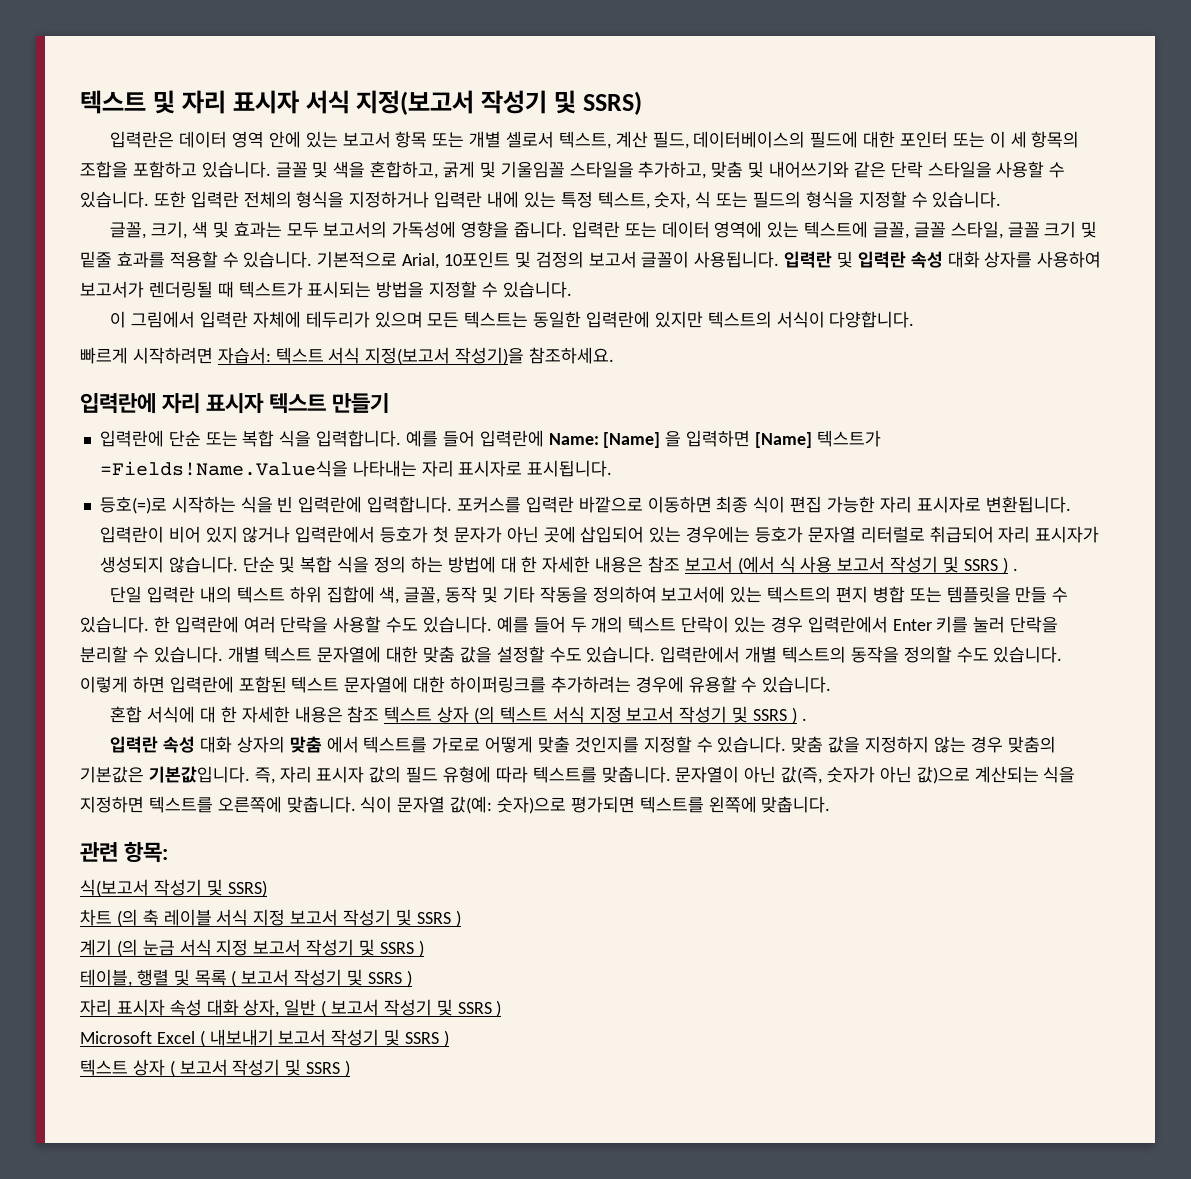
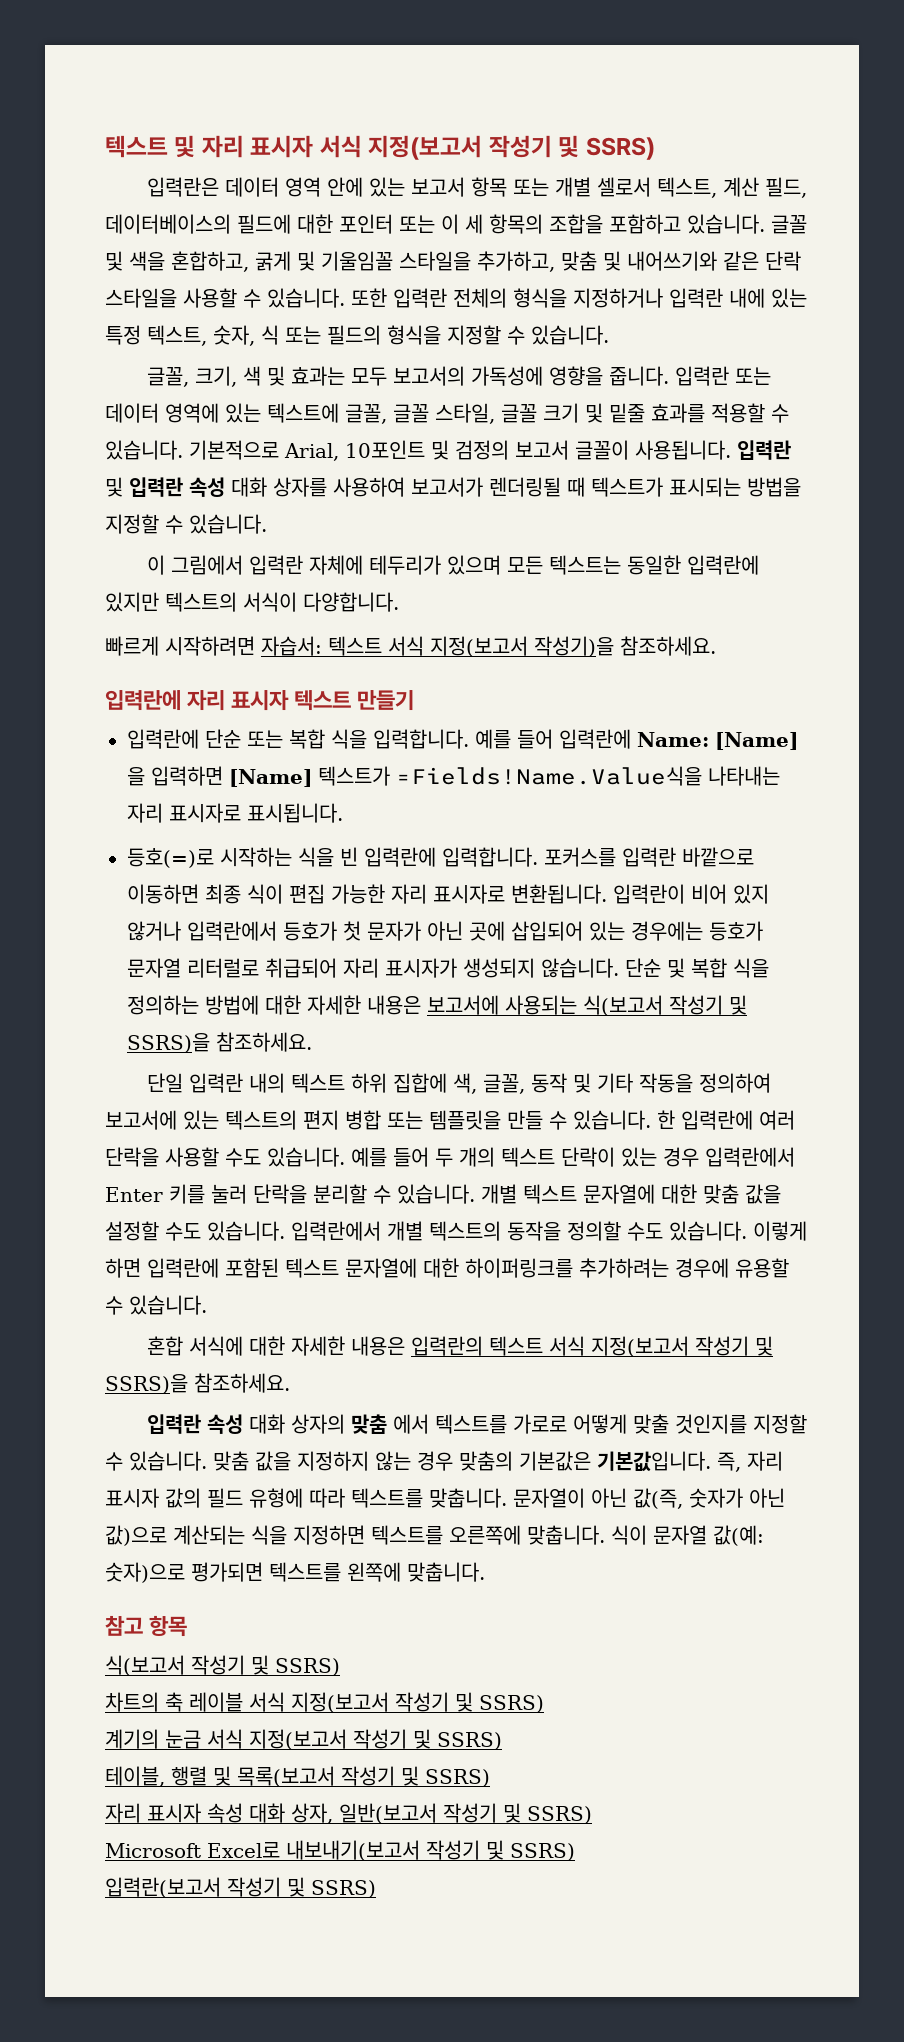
[373,556,1018,574] 정의 하는 방법에 대 한 자세한 내용은 참조 보고서 (에서 식 사용 보고서 작성기 및 SSRS ) . -> [127,995,747,1016] [127,1032,312,1053] 정의하는 방법에 대한 자세한 내용은 보고서에 사용되는 식(보고서 작성기 및 SSRS)을 참조하세요.
[199,706,807,724] 대 한 자세한 내용은 참조 텍스트 상자 (의 텍스트 서식 지정 보고서 작성기 및 SSRS ) . -> [248,1336,773,1357] [105,1373,290,1394] 대한 자세한 내용은 입력란의 텍스트 서식 지정(보고서 작성기 및 SSRS)을 참조하세요.
[80,841,169,863] 관련 항목: -> [105,1615,188,1637] 참고 항목
[80,909,138,927] 차트 (의 -> [105,1692,159,1712] 차트의
[253,909,461,927] [80,939,424,957] [80,969,412,987] 지정 보고서 작성기 및 SSRS ) // 계기 (의 눈금 서식 지정 보고서 작성기 및 SSRS ) // 테이블, 행렬 및 목록 ( 보고서 작성기 및 SSRS ) -> [291,1692,544,1713] [105,1729,502,1750] [105,1766,490,1787] 지정(보고서 작성기 및 SSRS) // 계기의 눈금 서식 지정(보고서 작성기 및 SSRS) // 테이블, 행렬 및 목록(보고서 작성기 및 SSRS)
[284,999,502,1017] [80,1029,449,1047] [80,1059,351,1077] 일반 ( 보고서 작성기 및 SSRS ) // Microsoft Excel ( 내보내기 보고서 작성기 및 SSRS ) // 텍스트 상자 ( 보고서 작성기 및 SSRS ) -> [339,1803,592,1824] [105,1840,575,1861] [105,1877,376,1898] 일반(보고서 작성기 및 SSRS) // Microsoft Excel로 내보내기(보고서 작성기 및 SSRS) // 입력란(보고서 작성기 및 SSRS)

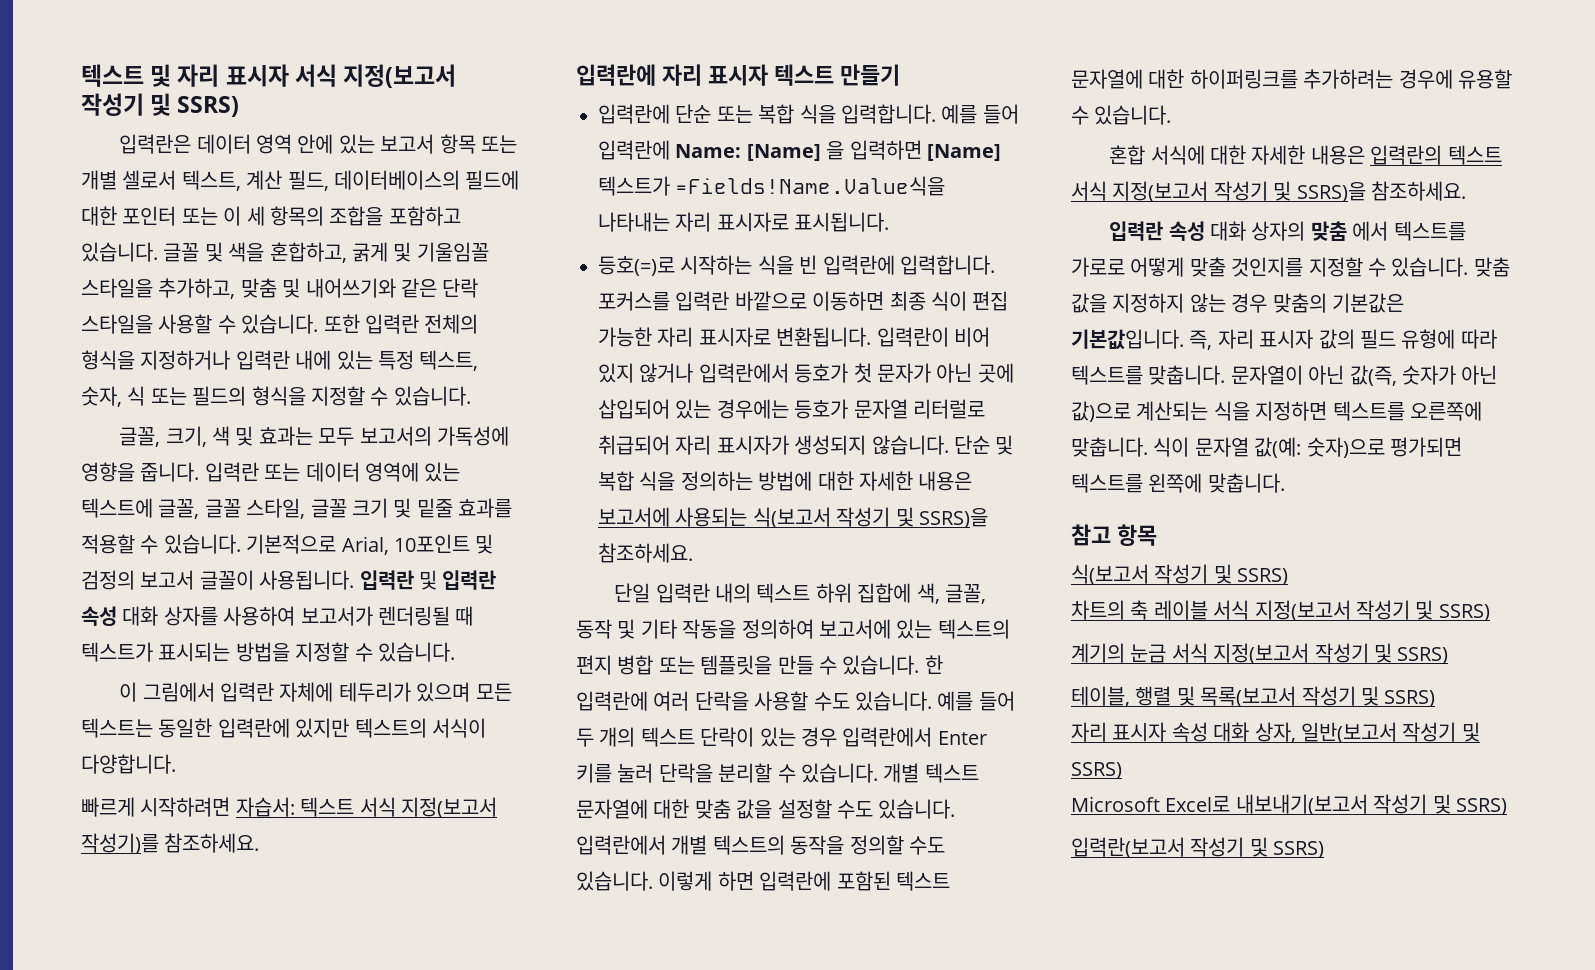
[534,636,614,657] 작성기)을 -> [81,833,159,854] 작성기)를

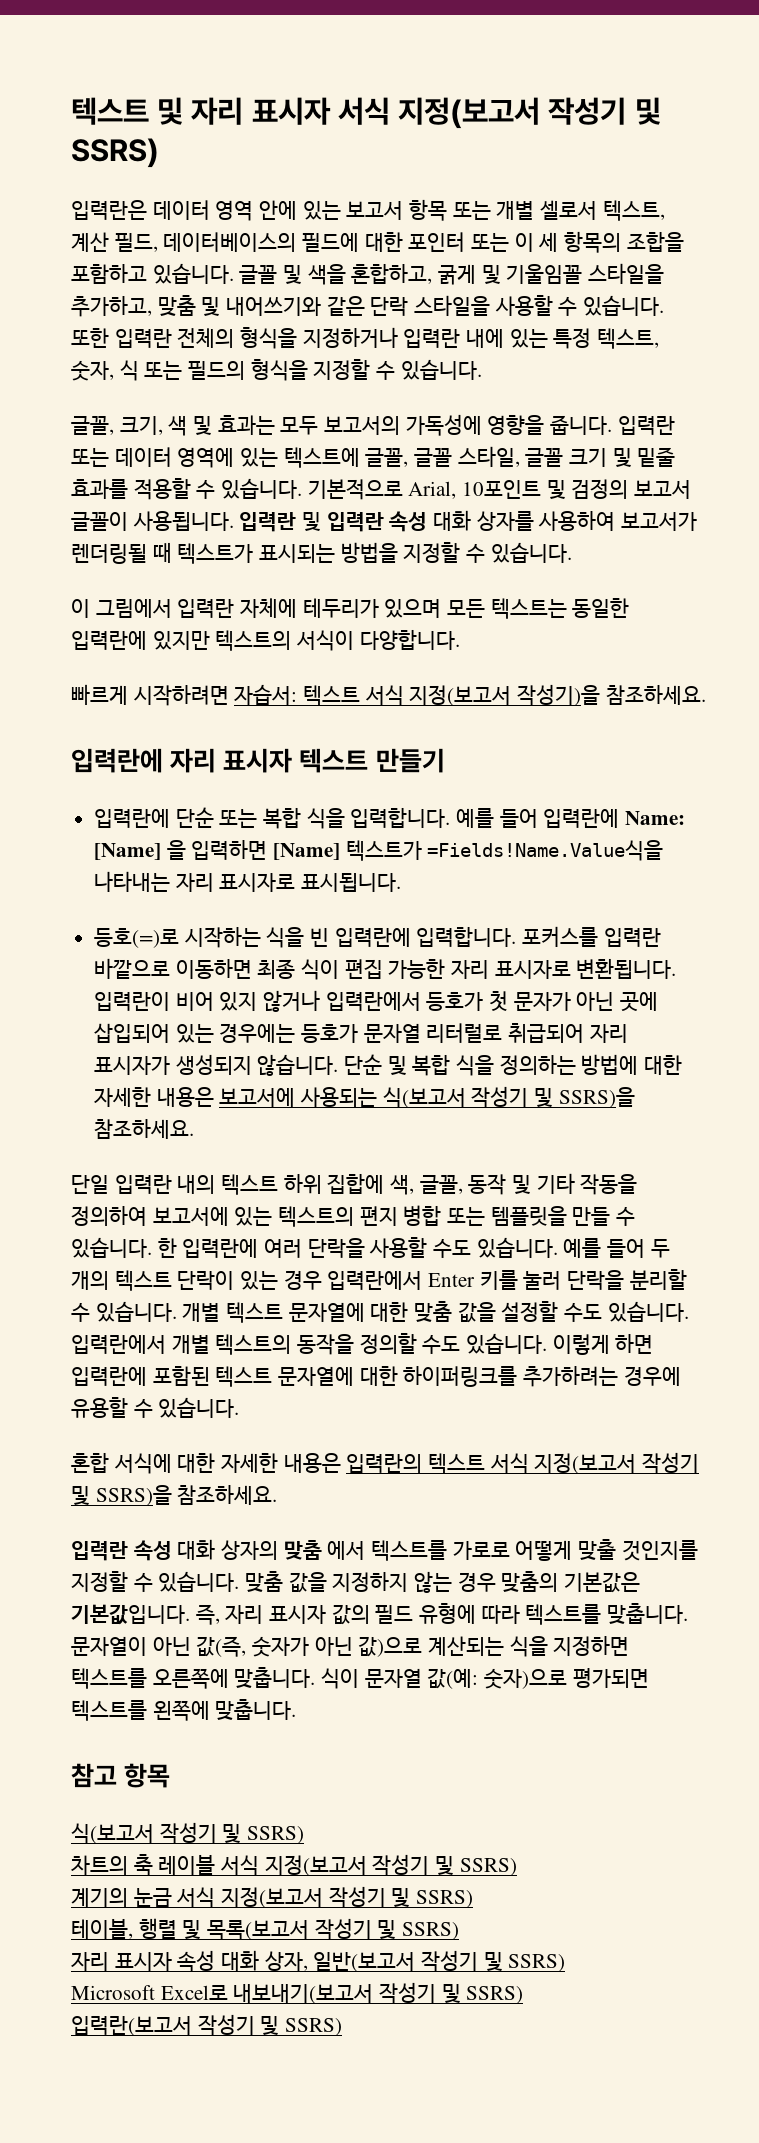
[81,833,159,854] 작성기)를 -> [517,684,601,706] 작성기)을

